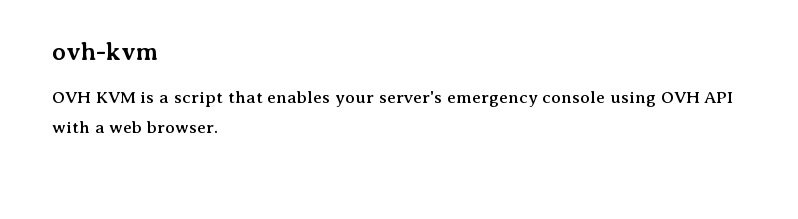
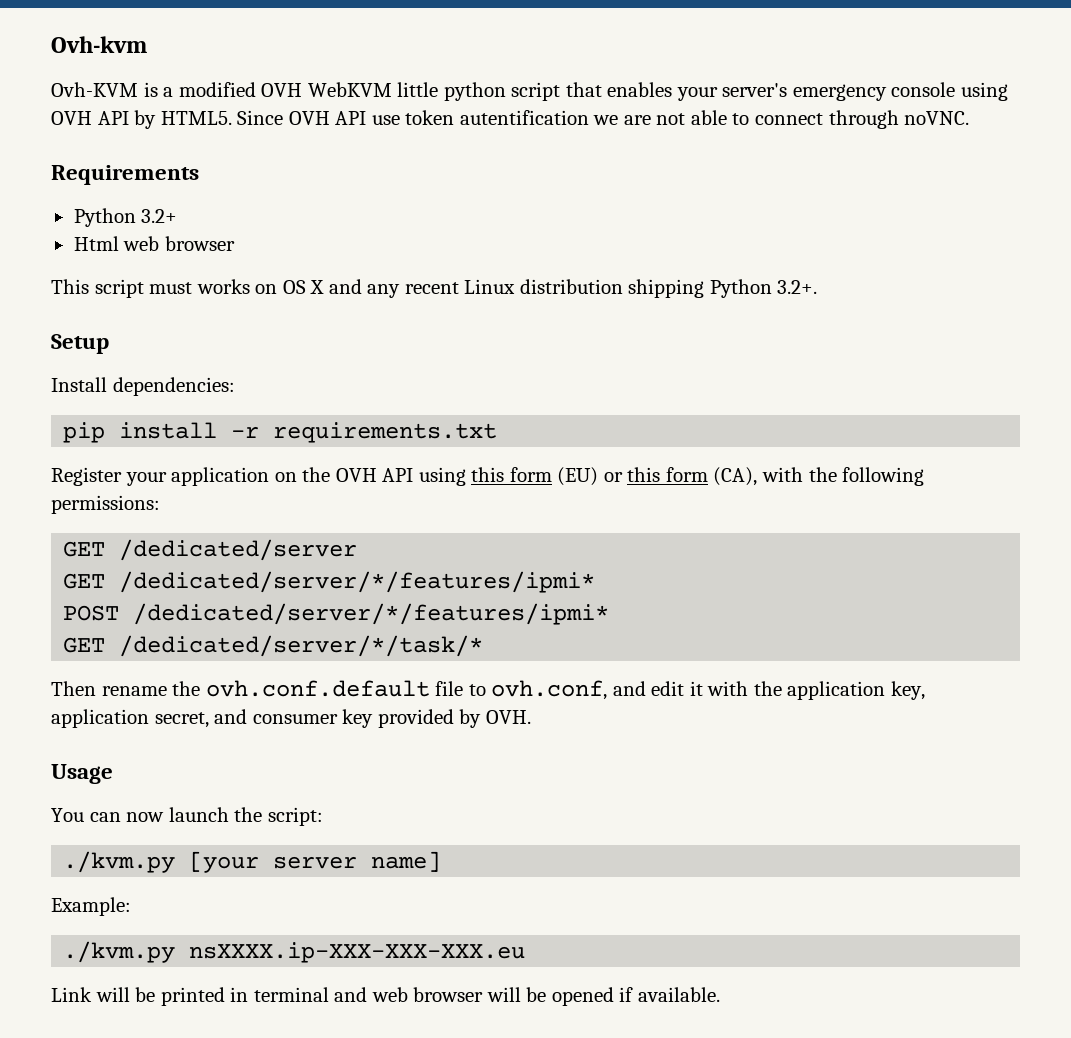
[52,42,158,60] [52,91,170,103] ovh-kvm // OVH KVM is a -> [51,36,147,53] [51,82,506,101] Ovh-kvm // Ovh-KVM is a modified OVH WebKVM little python
[52,121,219,133] with a web browser. -> [134,110,970,129] [51,165,199,185] [73,208,178,227] [73,236,235,251] [51,279,818,298] [51,334,109,354] [51,377,235,396] [63,422,498,443] [51,467,925,486] [51,495,160,514] [63,539,358,561] [63,571,596,593] [63,603,610,625] [63,635,484,657] [51,680,925,700] [51,709,531,728] [51,764,113,784] [51,807,323,826] [63,851,442,873] [51,897,131,916] [63,941,526,963] [51,987,720,1006] by HTML5. Since OVH API use token autentification we are not able to connect through noVNC. // Requirements // Python 3.2+ // Html web browser // This script must works on OS X and any recent Linux distribution shipping Python 3.2+. // Setup // Install dependencies: // pip install -r requirements.txt // Register your application on the OVH API using this form (EU) or this form (CA), with the following permissions: // GET /dedicated/server // GET /dedicated/server/*/features/ipmi* // POST /dedicated/server/*/features/ipmi* // GET /dedicated/server/*/task/* // Then rename the ovh.conf.default file to ovh.conf, and edit it with the application key, application secret, and consumer key provided by OVH. // Usage // You can now launch the script: // ./kvm.py [your server name] // Example: // ./kvm.py nsXXXX.ip-XXX-XXX-XXX.eu // Link will be printed in terminal and web browser will be opened if available.

